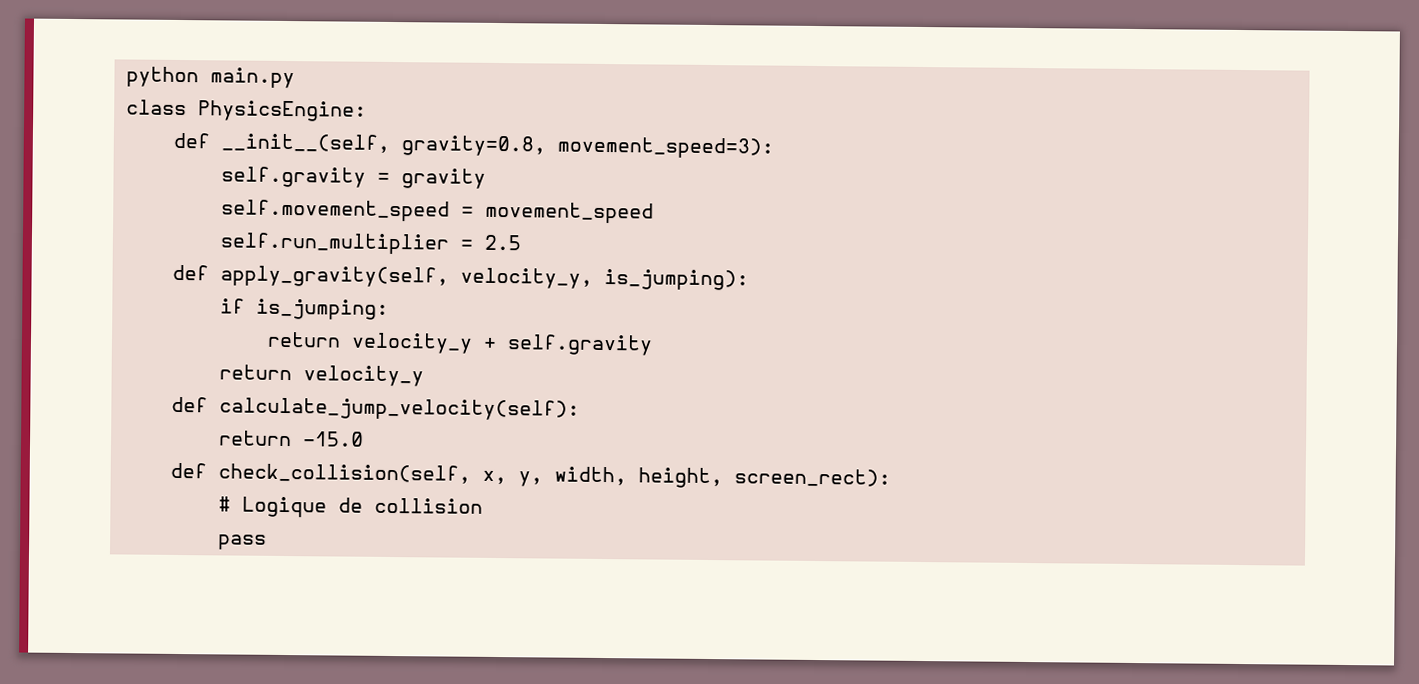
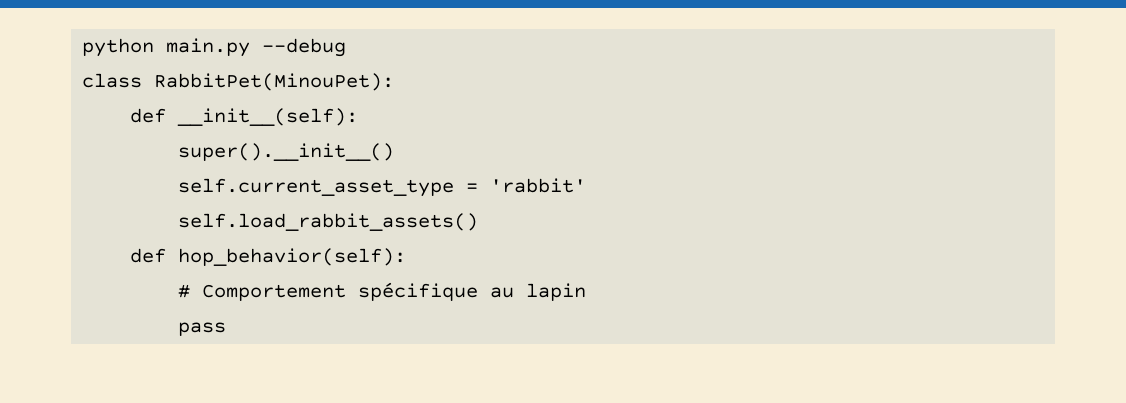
(296, 78) none -> [262,38,347,57] --debug
[198,100,368,122] [173,132,775,159] [221,166,487,189] [221,199,655,224] [220,232,522,255] [172,264,750,291] [220,298,390,320] [267,331,654,356] [219,364,425,387] [171,396,581,421] [219,430,365,447] [170,462,892,489] [218,496,484,518] PhysicsEngine: // def __init__(self, gravity=0.8, movement_speed=3): // self.gravity = gravity // self.movement_speed = movement_speed // self.run_multiplier = 2.5 // def apply_gravity(self, velocity_y, is_jumping): // if is_jumping: // return velocity_y + self.gravity // return velocity_y // def calculate_jump_velocity(self): // return -15.0 // def check_collision(self, x, y, width, height, screen_rect): // # Logique de collision -> [154,73,395,91] [130,108,359,126] [178,143,395,161] [178,178,587,197] [178,213,479,231] [130,248,407,266] [178,282,587,301] RabbitPet(MinouPet): // def __init__(self): // super().__init__() // self.current_asset_type = 'rabbit' // self.load_rabbit_assets() // def hop_behavior(self): // # Comportement spécifique au lapin

